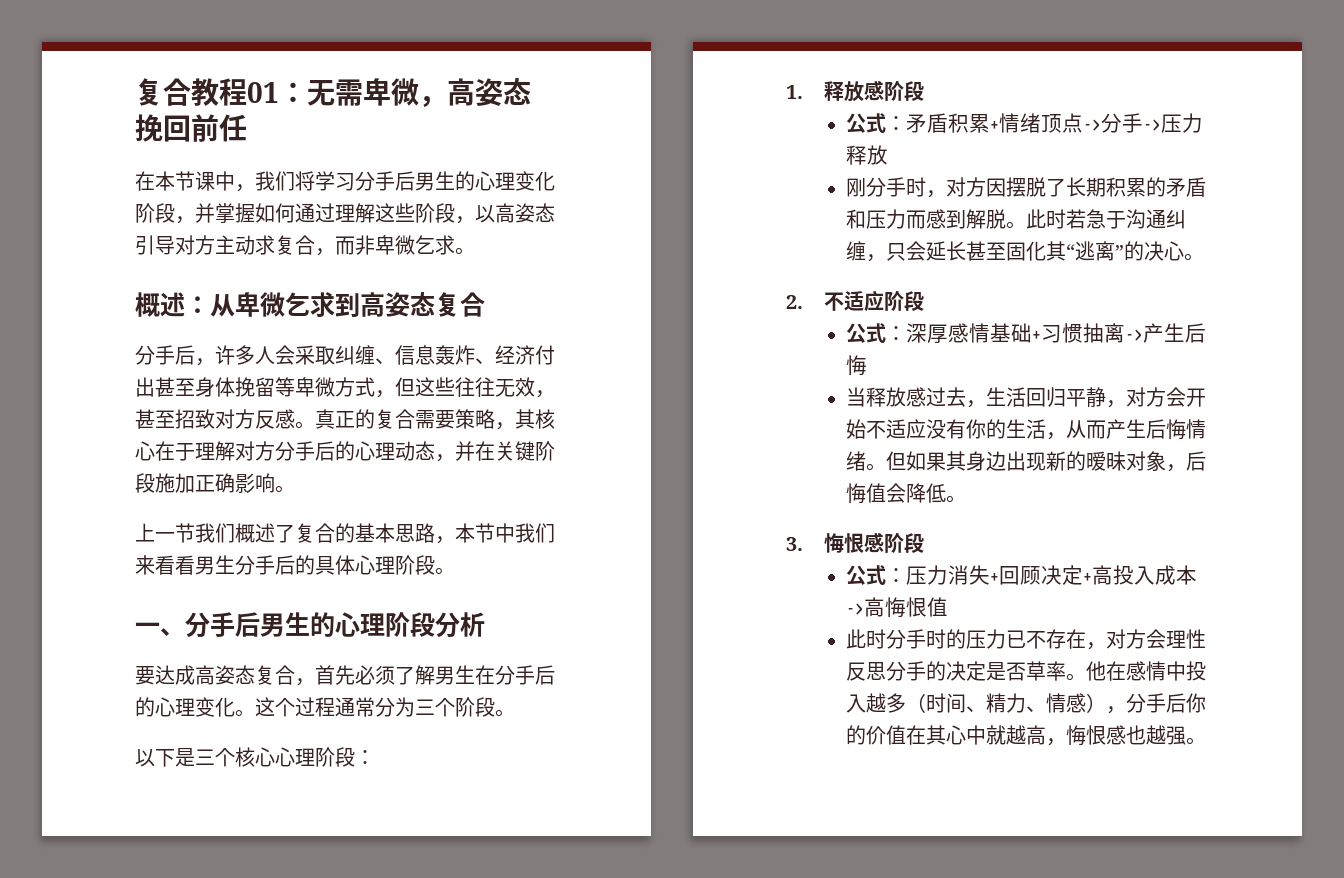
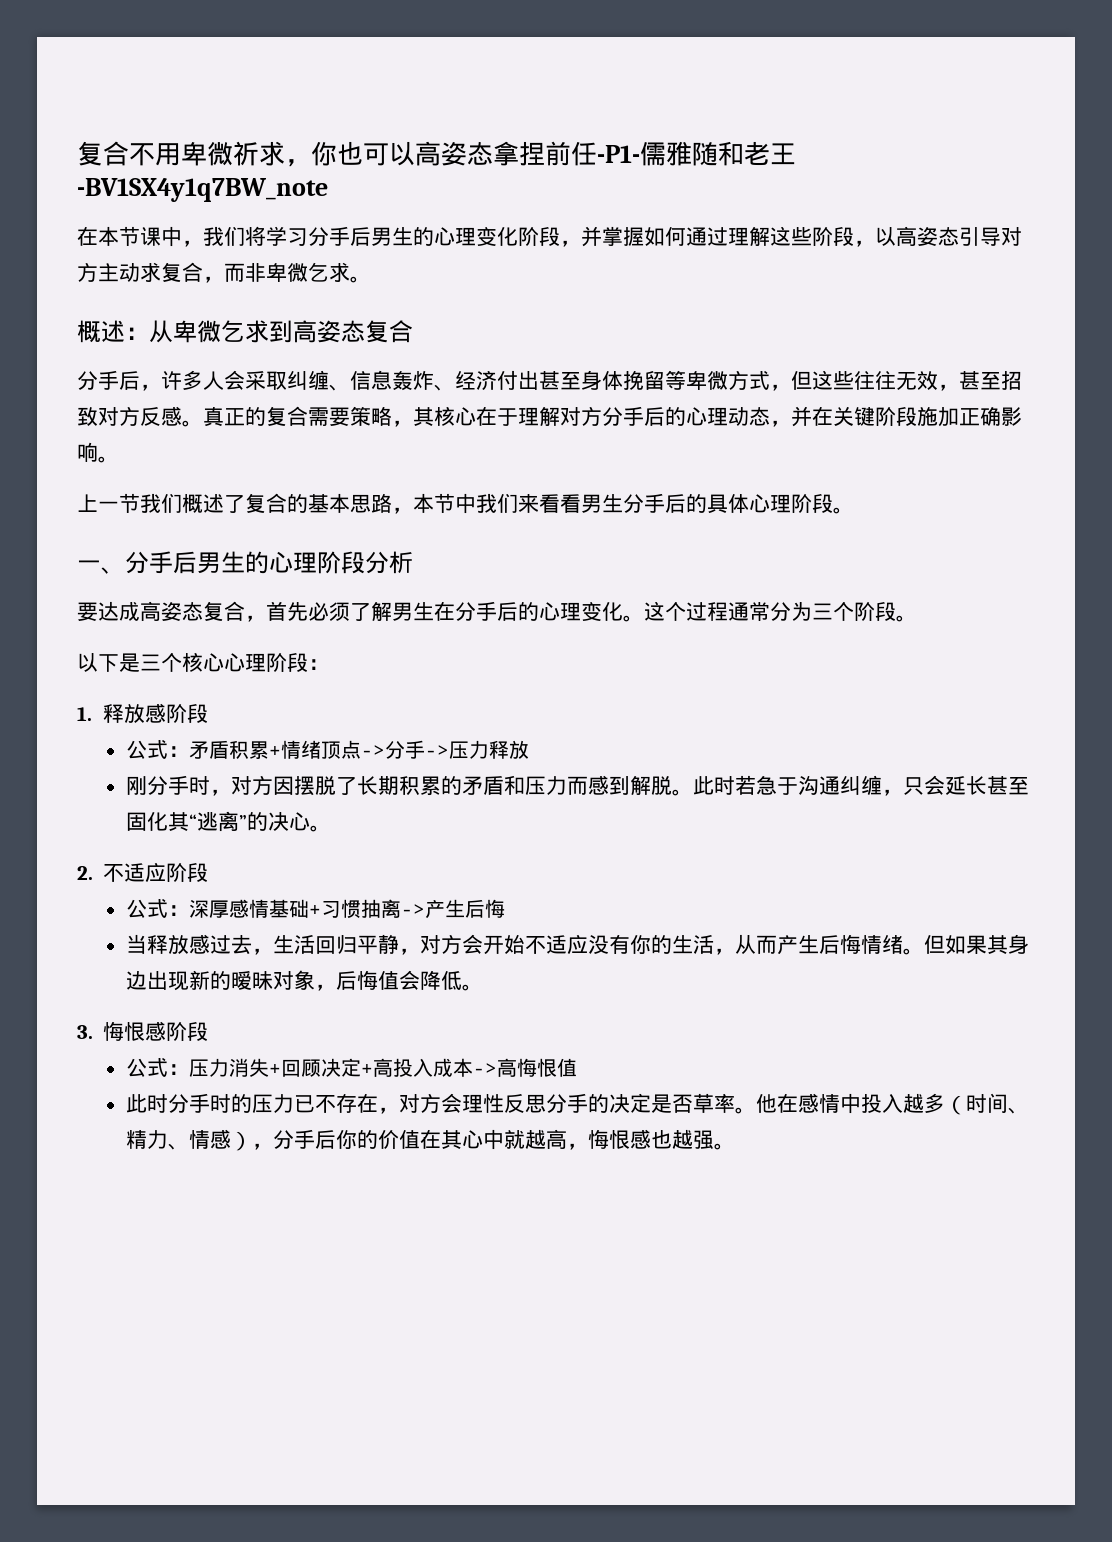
[135,78,531,108] [135,114,247,142] 复合教程01：无需卑微，高姿态挽回前任 -> [77,141,796,167] [77,178,328,202] 复合不用卑微祈求，你也可以高姿态拿捏前任-P1-儒雅随和老王-BV1SX4y1q7BW_note

